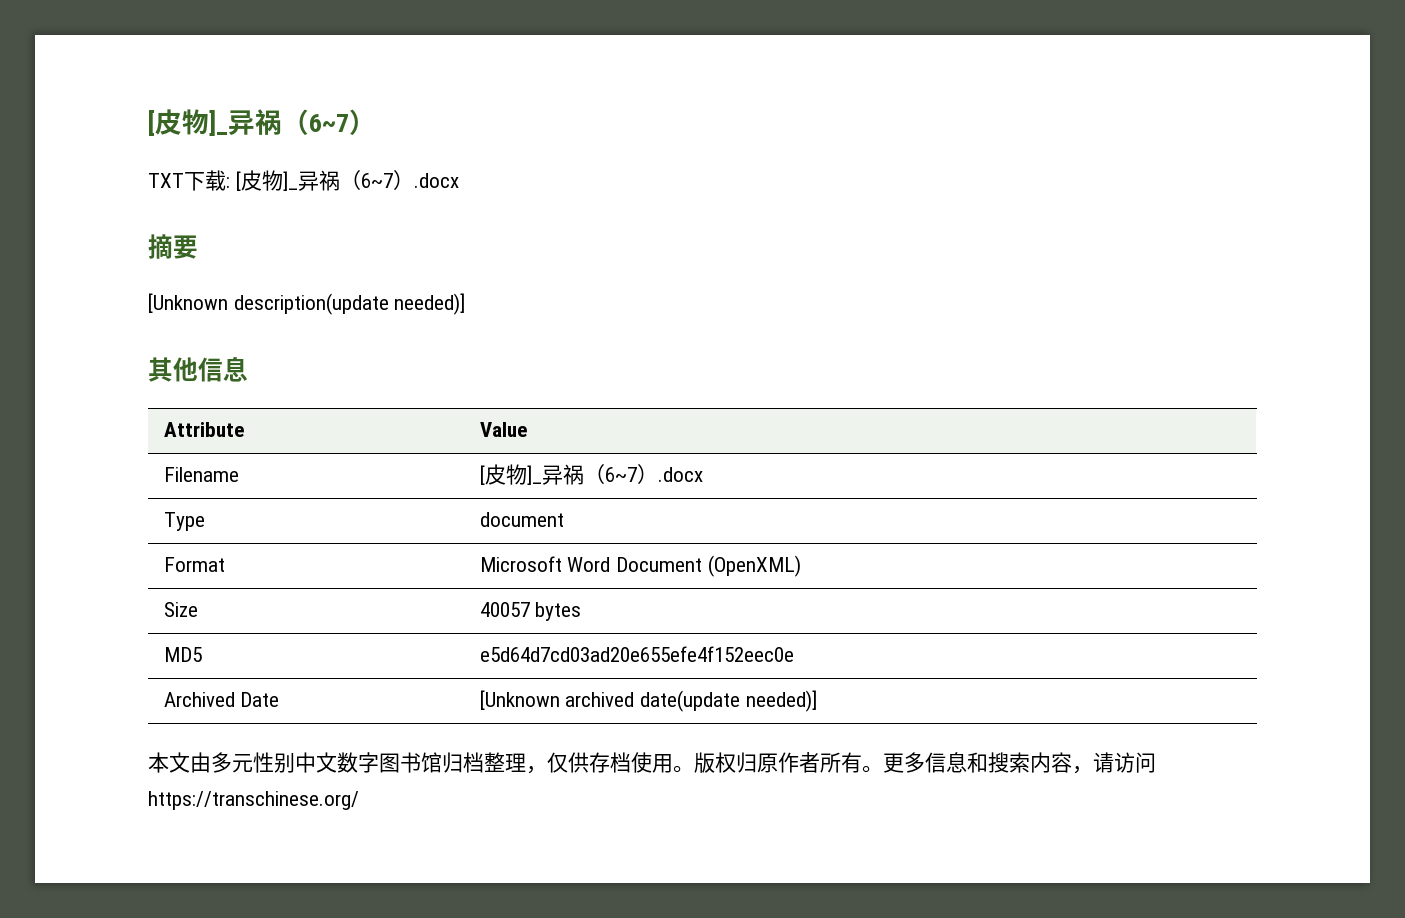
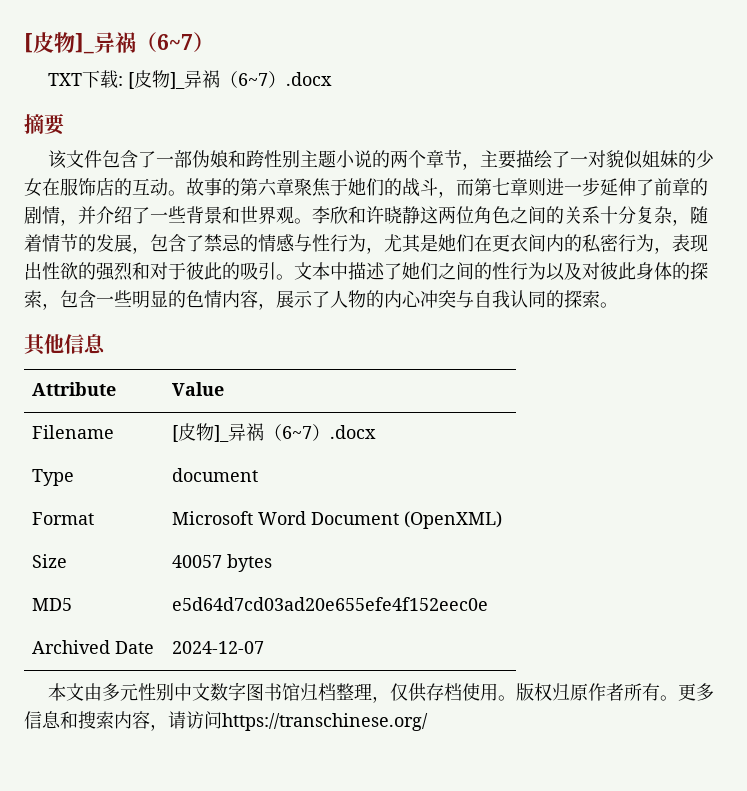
[148,293,466,315] [Unknown description(update needed)] -> [48,150,715,170] [24,177,708,198] [24,206,708,226] [24,234,708,254] [24,262,708,281] [24,290,618,310] 该文件包含了一部伪娘和跨性别主题小说的两个章节，主要描绘了一对貌似姐妹的少女在服饰店的互动。故事的第六章聚焦于她们的战斗，而第七章则进一步延伸了前章的剧情，并介绍了一些背景和世界观。李欣和许晓静这两位角色之间的关系十分复杂，随着情节的发展，包含了禁忌的情感与性行为，尤其是她们在更衣间内的私密行为，表现出性欲的强烈和对于彼此的吸引。文本中描述了她们之间的性行为以及对彼此身体的探索，包含一些明显的色情内容，展示了人物的内心冲突与自我认同的探索。
[479,690,817,712] [Unknown archived date(update needed)] -> [172,641,265,654] 2024-12-07

